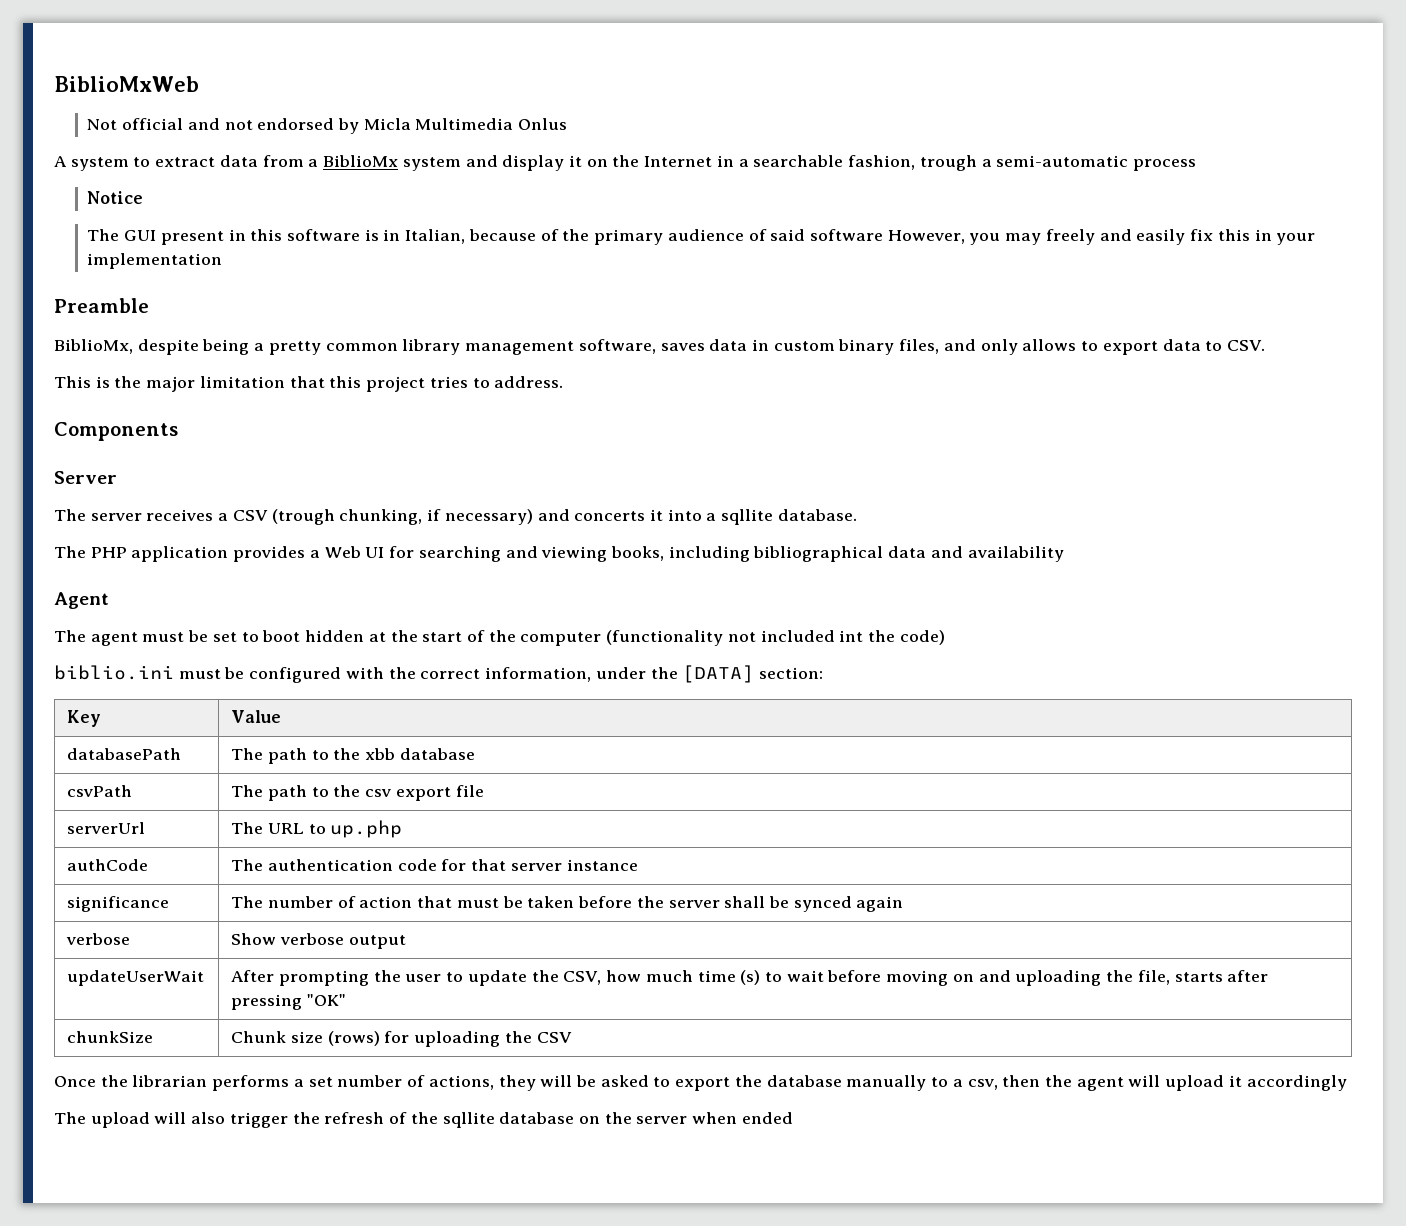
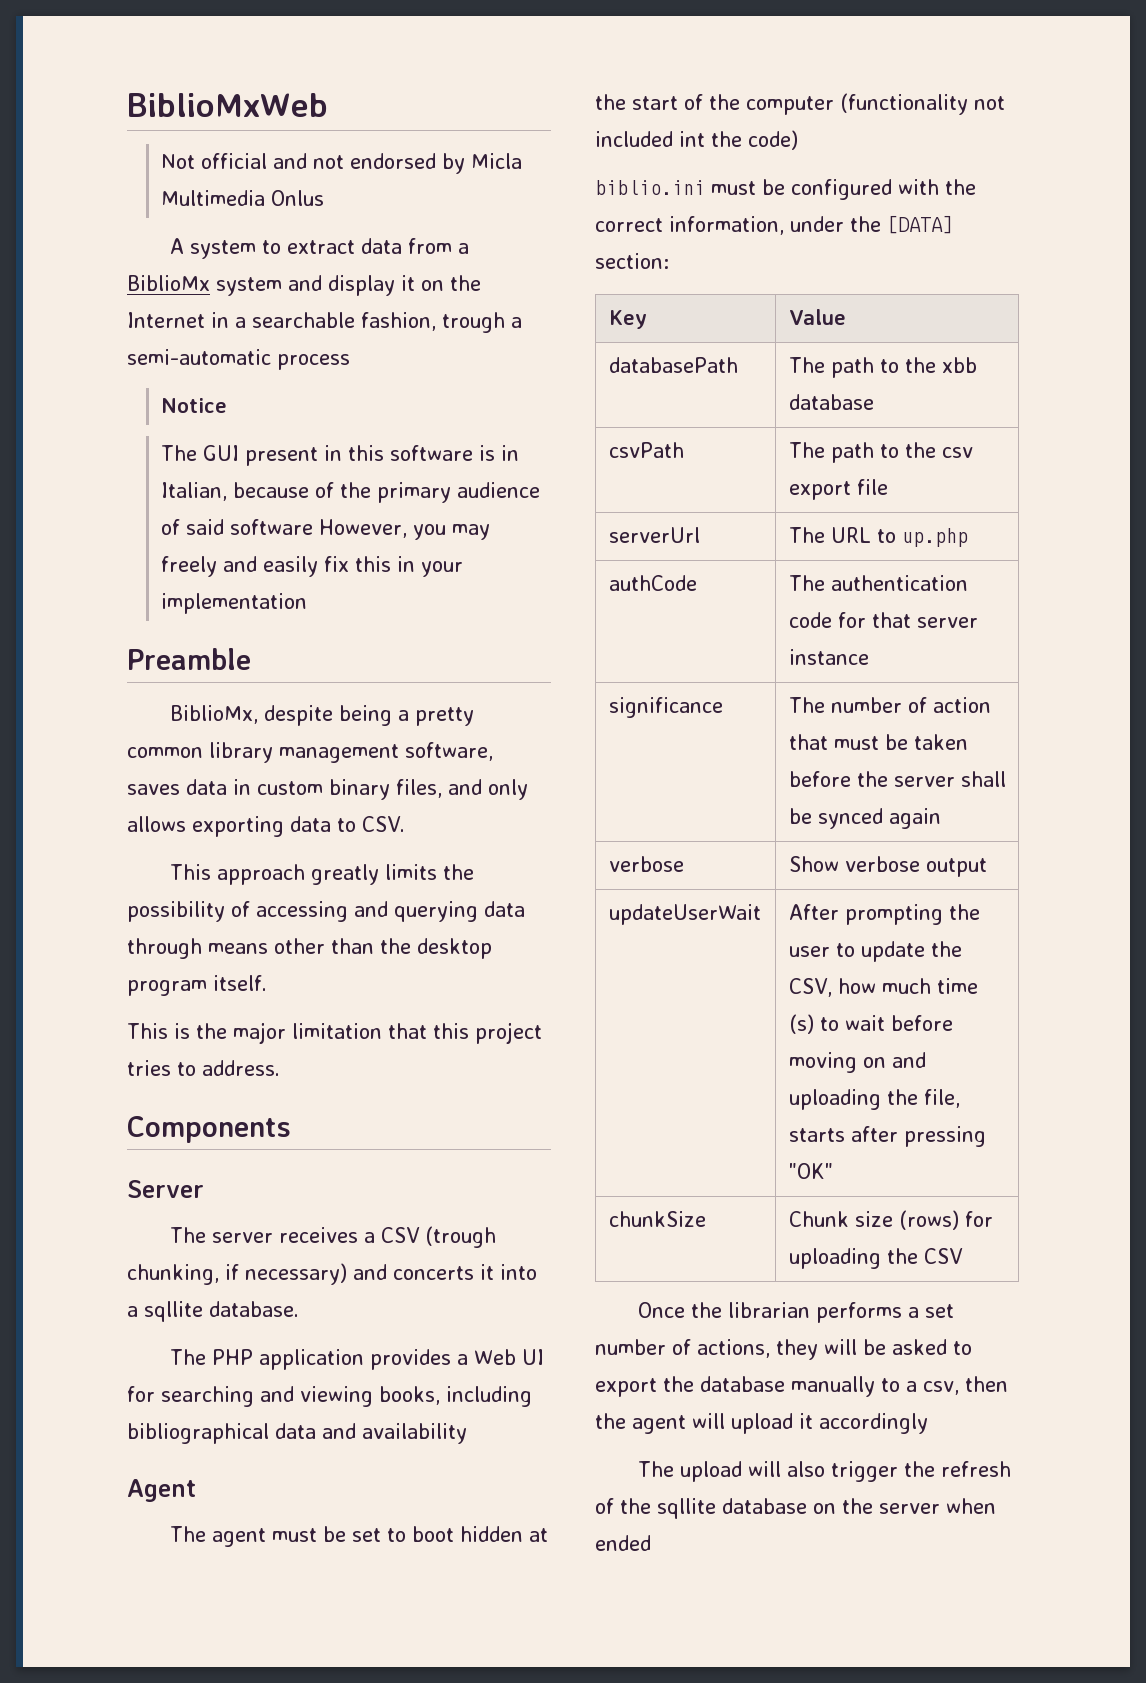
[1081,341,1158,355] to export -> [192,816,284,837] exporting
(1265, 345) none -> [170,864,475,885] [127,901,525,922] [127,938,492,959] [127,975,267,996] // This approach greatly limits the possibility of accessing and querying data through means other than the desktop program itself.

